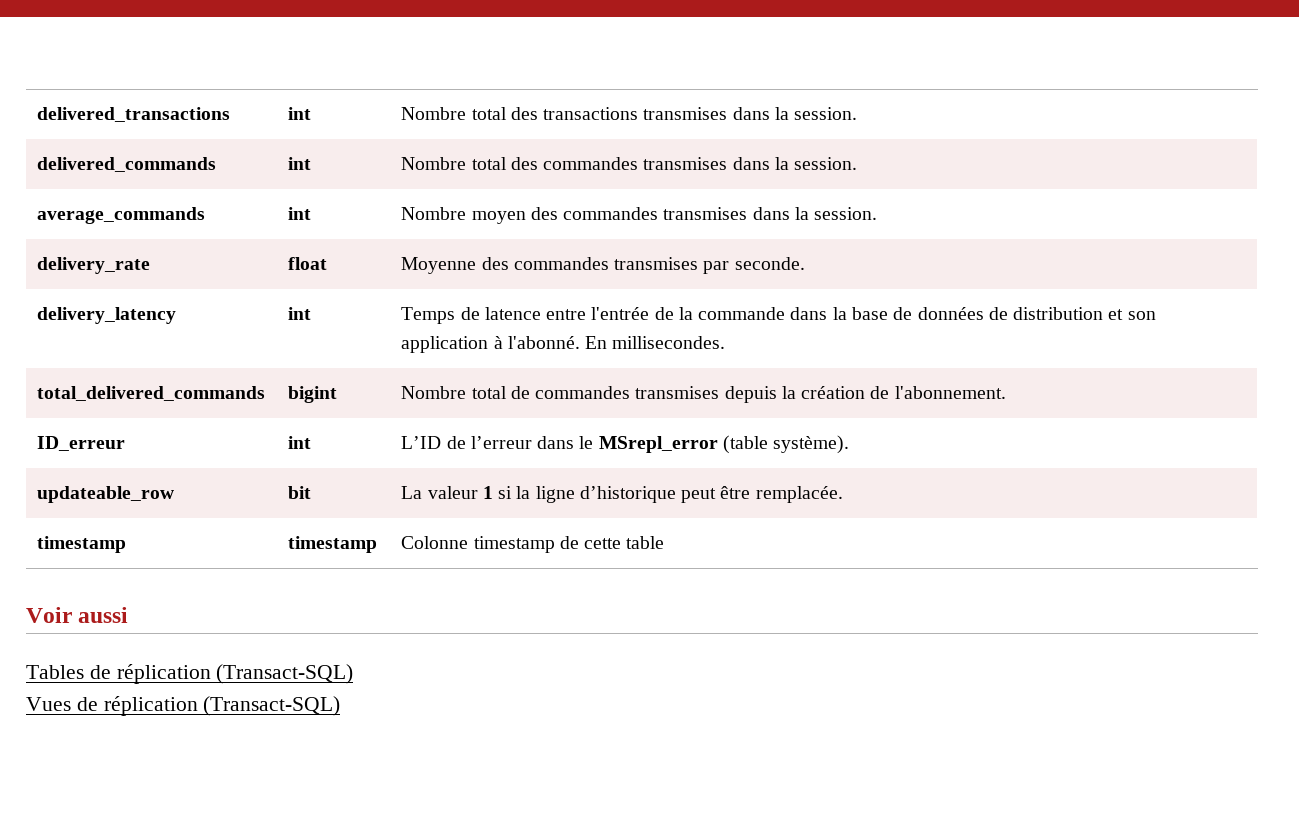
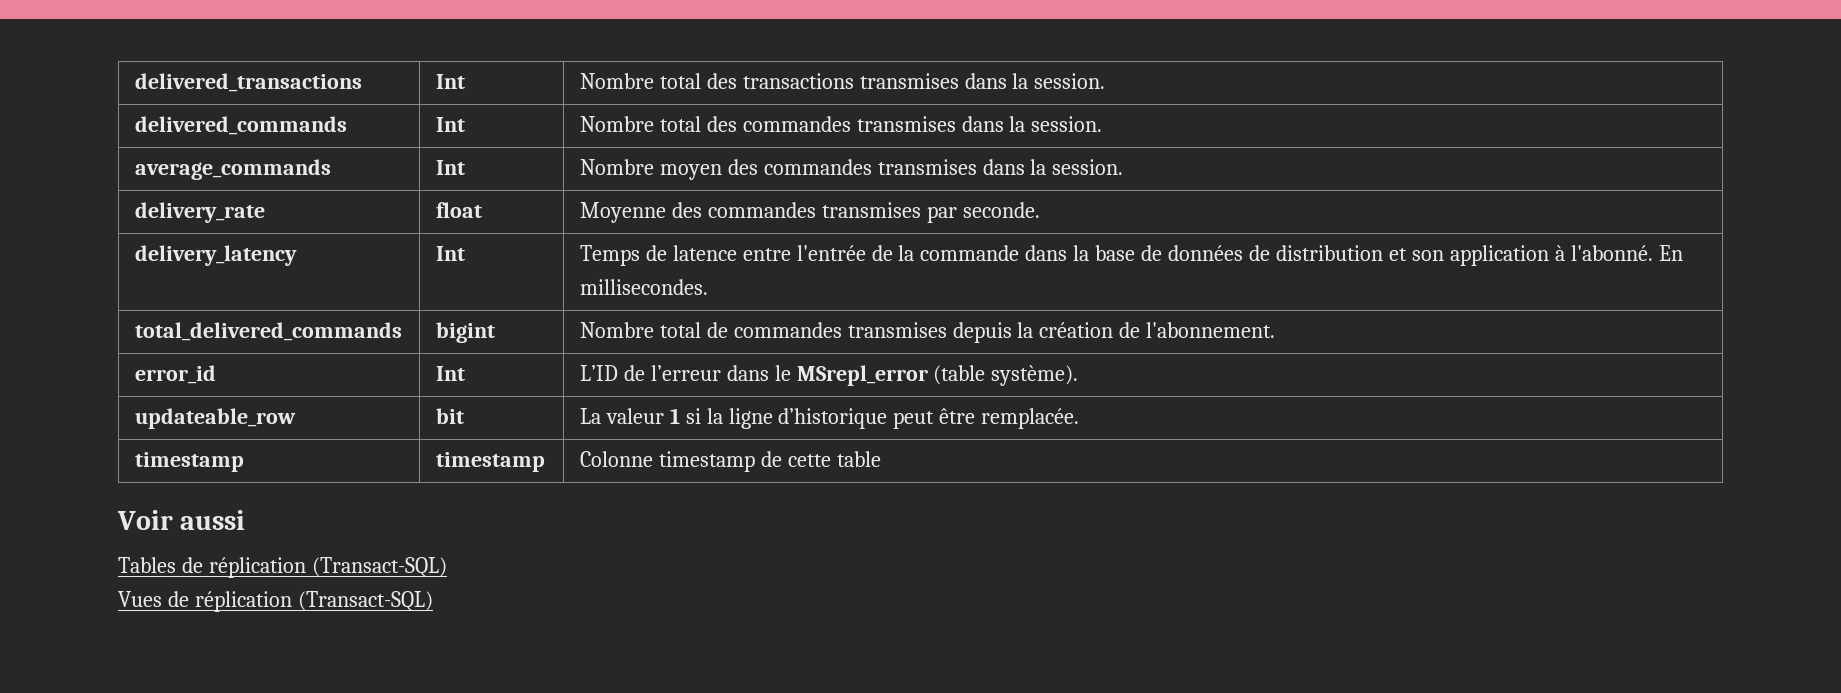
[288,107,312,120] int -> [435,74,465,89] Int
[288,157,312,170] int -> [435,117,465,132] Int
[288,207,312,220] int -> [435,160,465,175] Int
[288,307,312,320] int -> [435,246,465,261] Int
[37,436,126,451] [288,436,312,449] ID_erreur | int -> [134,365,216,384] [435,366,465,381] error_id | Int

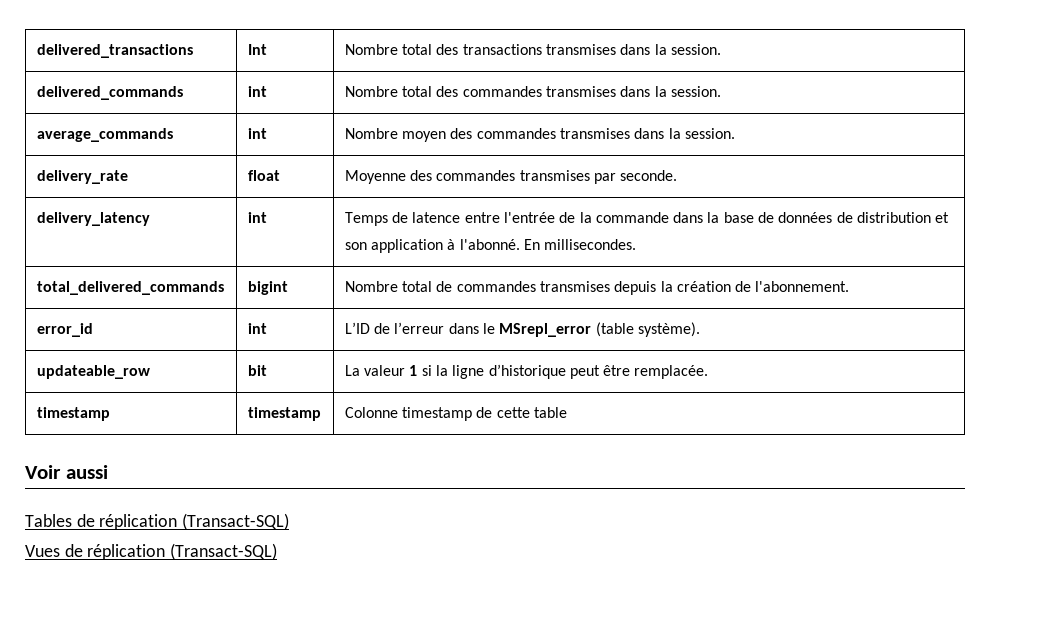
[435,117,465,132] Int -> [247,86,267,97] int
[435,160,465,175] Int -> [247,128,267,139] int
[435,246,465,261] Int -> [247,212,267,223] int
[435,366,465,381] Int -> [247,323,267,334] int

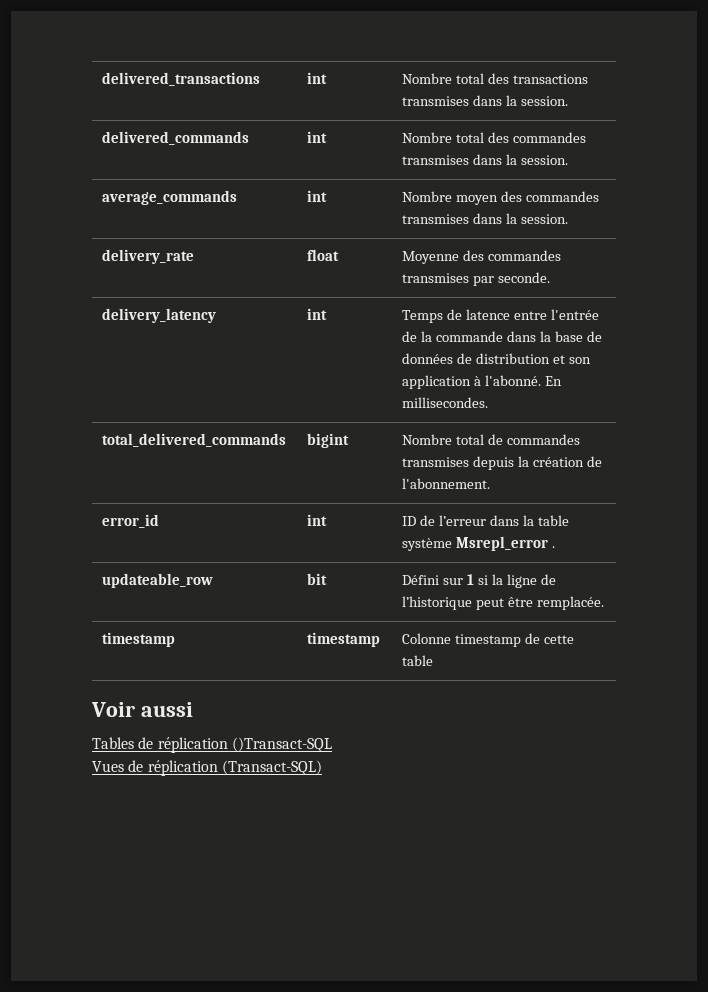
[247,44,267,55] Int -> [307,72,328,84] int
[344,322,370,334] L’ID -> [402,516,417,526] ID
[482,322,700,337] le MSrepl_error (table système). -> [523,515,569,526] [402,536,556,551] la table système Msrepl_error .
[344,365,405,376] La valeur -> [402,575,464,585] Défini sur
[488,364,566,379] d’historique -> [540,574,556,585] [402,596,473,610] de l’historique
[182,513,290,530] (Transact-SQL) -> [231,737,332,752] ()Transact-SQL

